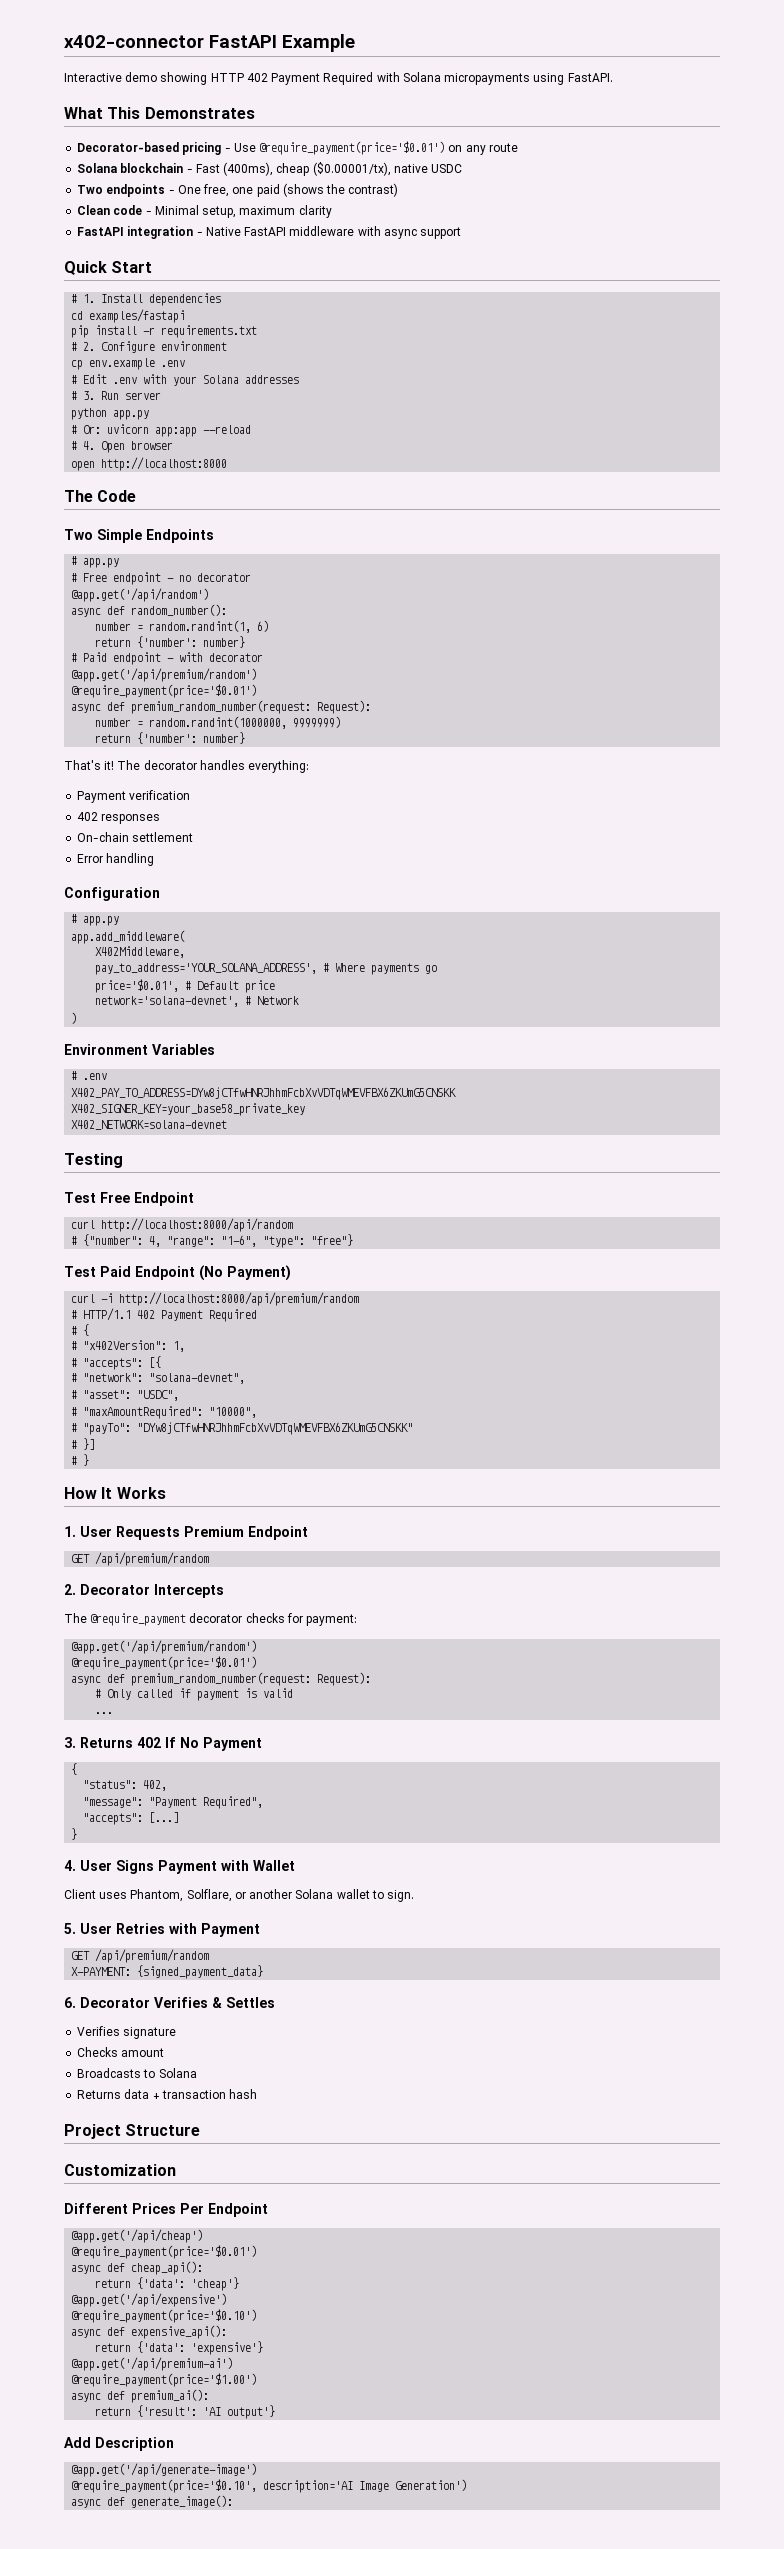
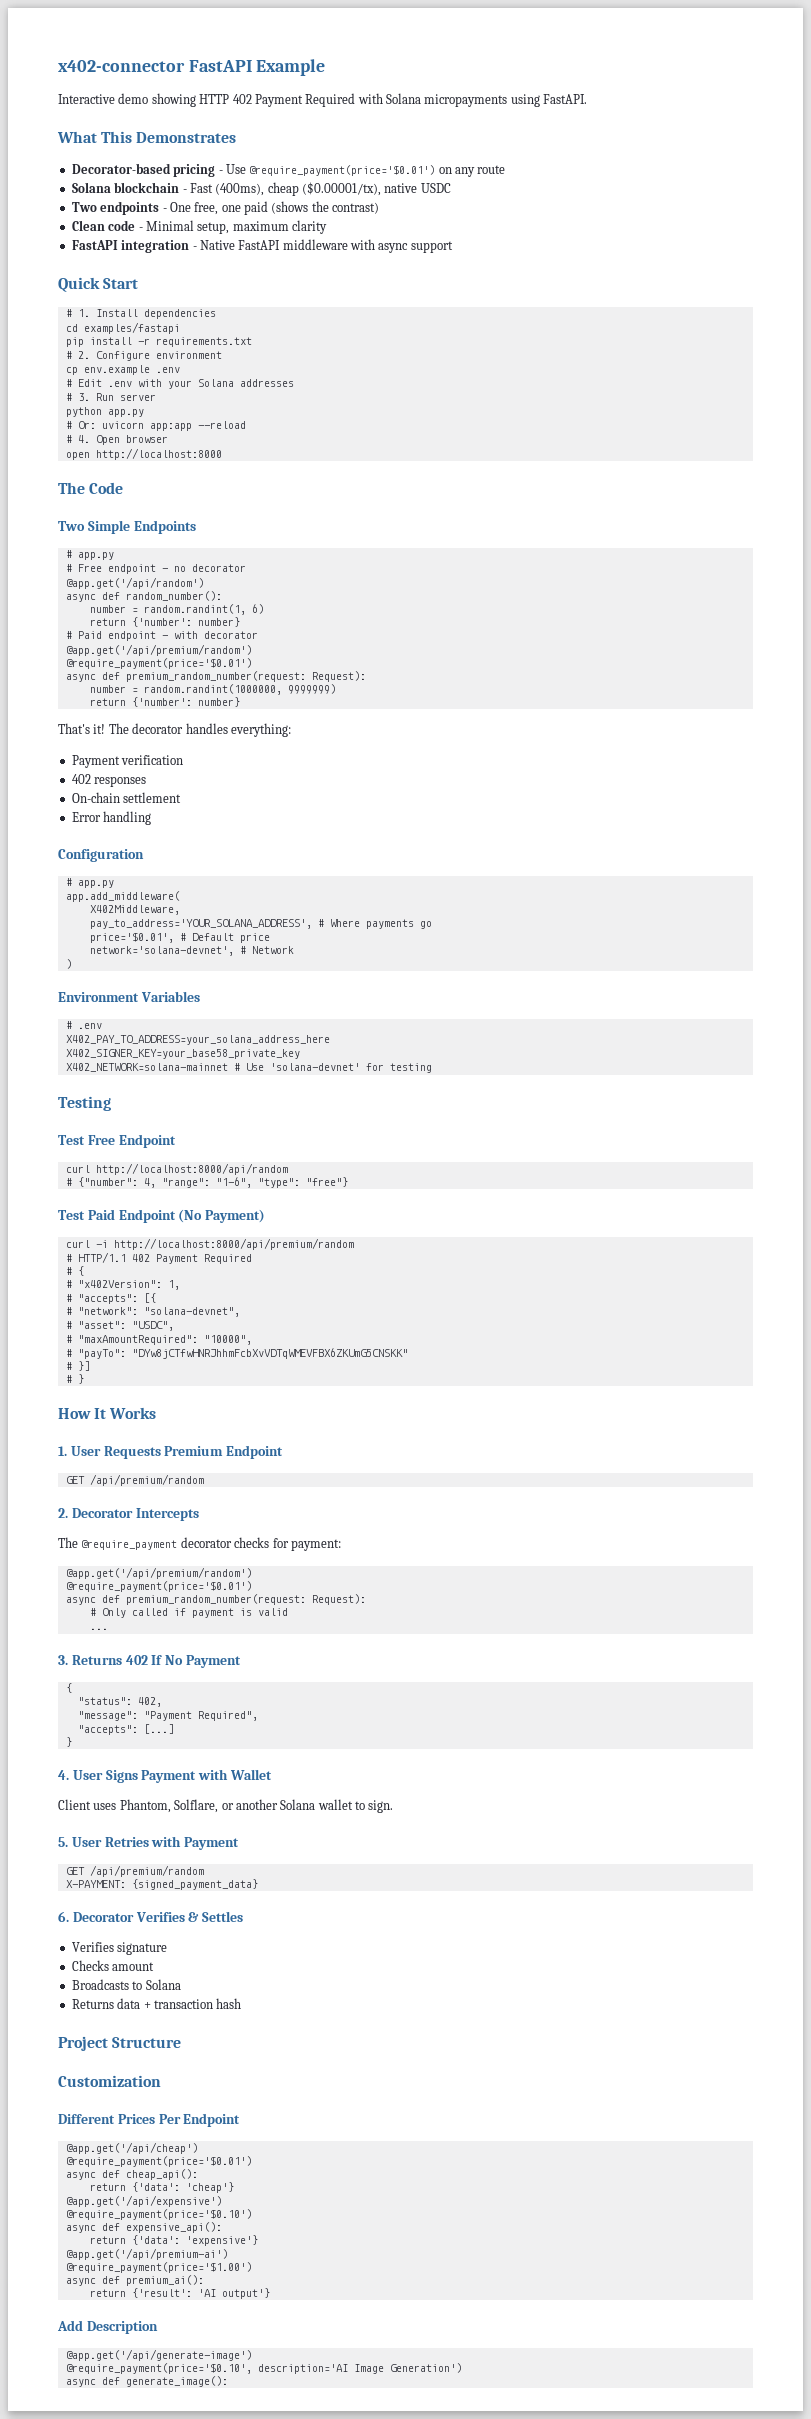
[71,1087,457,1100] X402_PAY_TO_ADDRESS=DYw8jCTfwHNRJhhmFcbXvVDTqWMEVFBX6ZKUmG5CNSKK -> [65,1035,330,1045] X402_PAY_TO_ADDRESS=your_solana_address_here
[71,1120,228,1130] X402_NETWORK=solana-devnet -> [65,1063,432,1073] X402_NETWORK=solana-mainnet # Use 'solana-devnet' for testing

